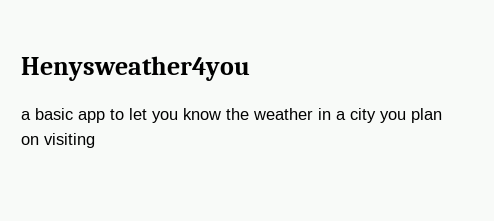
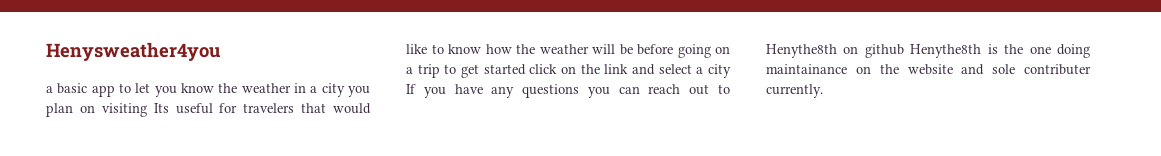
(95, 140) none -> [153,103,371,114] [406,44,730,58] [406,64,731,78] [406,84,730,98] [766,44,1090,58] [766,64,1091,75] [766,84,823,98] Its useful for travelers that would like to know how the weather will be before going on a trip to get started click on the link and select a city If you have any questions you can reach out to Henythe8th on github Henythe8th is the one doing maintainance on the website and sole contributer currently.

